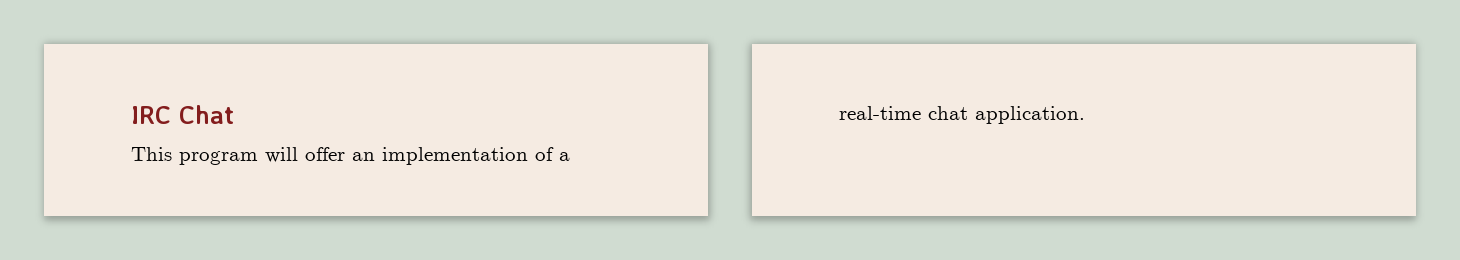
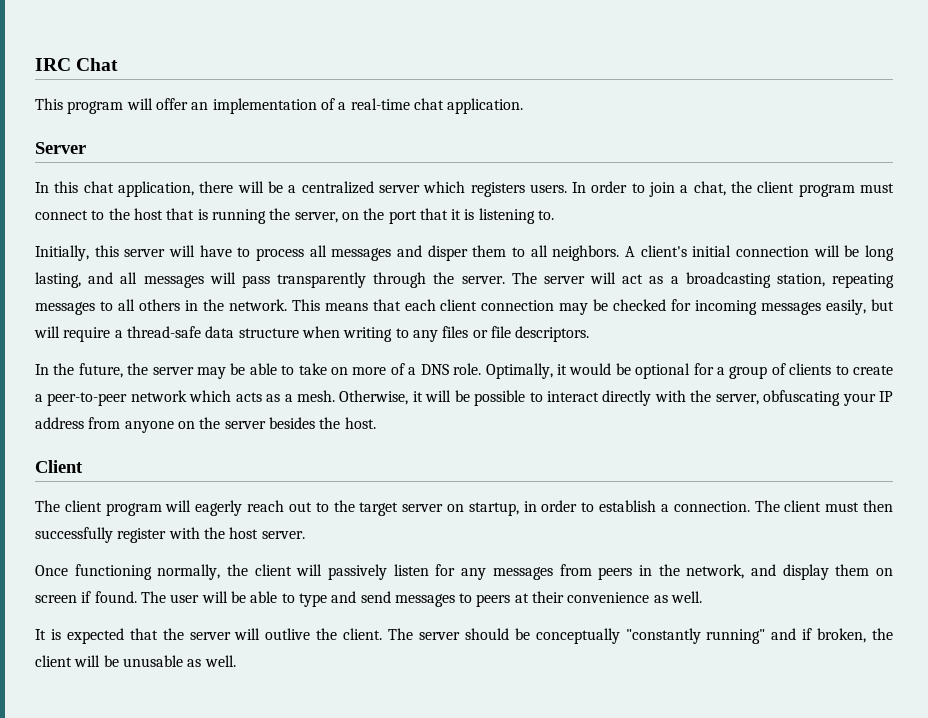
(1085, 115) none -> [35,142,86,154] [35,181,895,197] [35,208,555,224] [35,245,894,261] [35,272,894,288] [35,299,895,315] [34,326,590,342] [35,363,893,379] [35,390,894,406] [35,417,376,433] [35,460,83,473] [35,500,894,516] [35,527,305,543] [35,564,894,580] [35,591,703,607] [35,628,893,644] [35,655,236,667] // Server // In this chat application, there will be a centralized server which registers users. In order to join a chat, the client program must connect to the host that is running the server, on the port that it is listening to. // Initially, this server will have to process all messages and disper them to all neighbors. A client's initial connection will be long lasting, and all messages will pass transparently through the server. The server will act as a broadcasting station, repeating messages to all others in the network. This means that each client connection may be checked for incoming messages easily, but will require a thread-safe data structure when writing to any files or file descriptors. // In the future, the server may be able to take on more of a DNS role. Optimally, it would be optional for a group of clients to create a peer-to-peer network which acts as a mesh. Otherwise, it will be possible to interact directly with the server, obfuscating your IP address from anyone on the server besides the host. // Client // The client program will eagerly reach out to the target server on startup, in order to establish a connection. The client must then successfully register with the host server. // Once functioning normally, the client will passively listen for any messages from peers in the network, and display them on screen if found. The user will be able to type and send messages to peers at their convenience as well. // It is expected that the server will outlive the client. The server should be conceptually "constantly running" and if broken, the client will be unusable as well.

